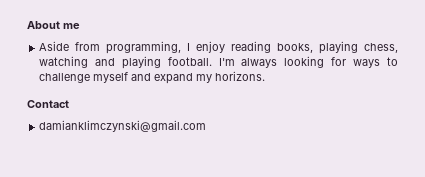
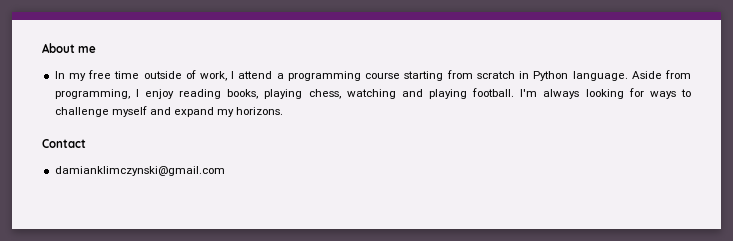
(80, 26) none -> [54,70,628,81] In my free time outside of work, I attend a programming course starting from scratch in Python language.

